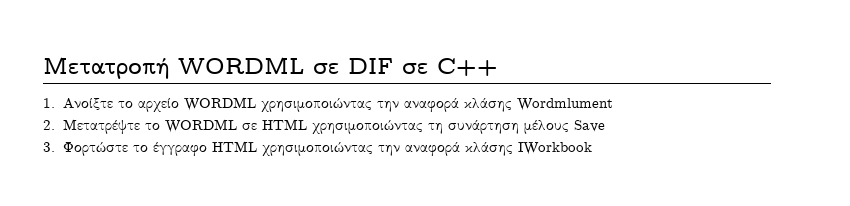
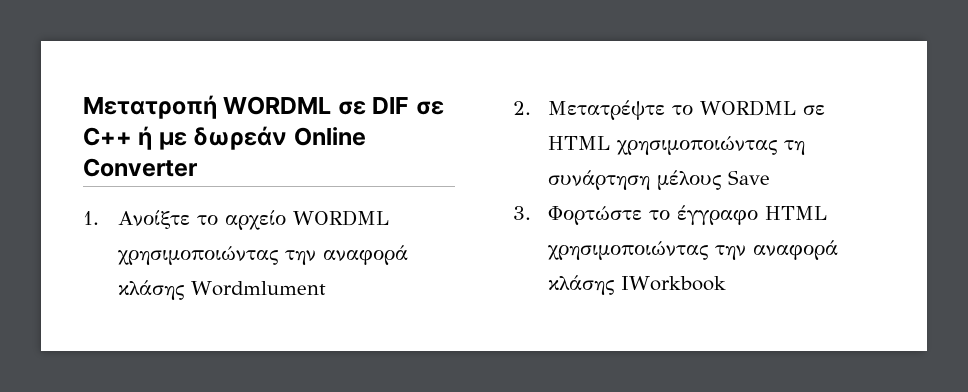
(498, 67) none -> [138,126,366,150] [83,158,198,177] ή με δωρεάν Online Converter

